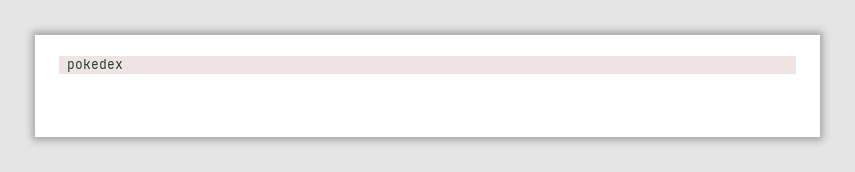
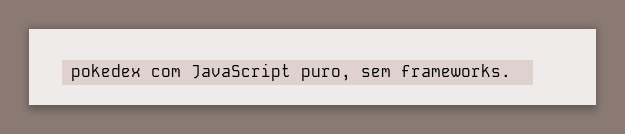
(124, 65) none -> [151,63,511,81] com JavaScript puro, sem frameworks.

